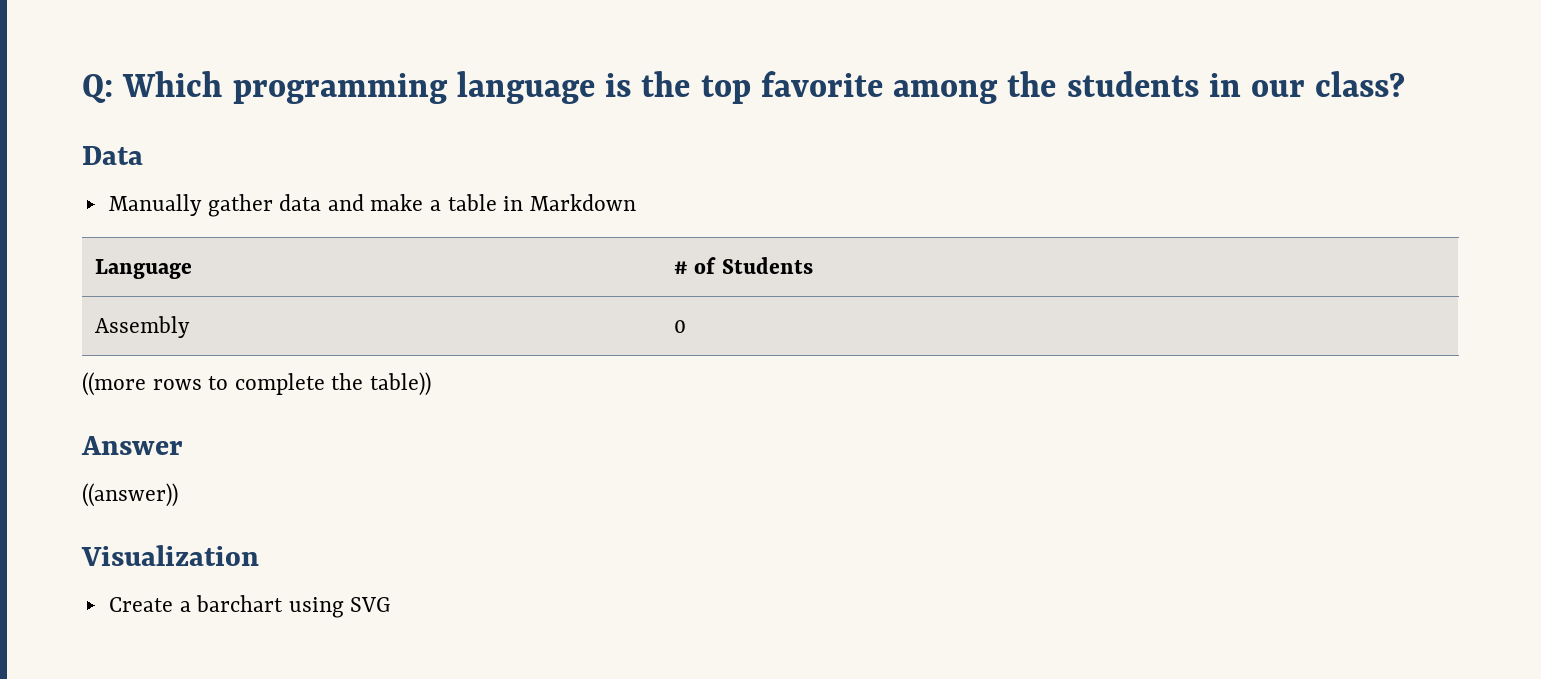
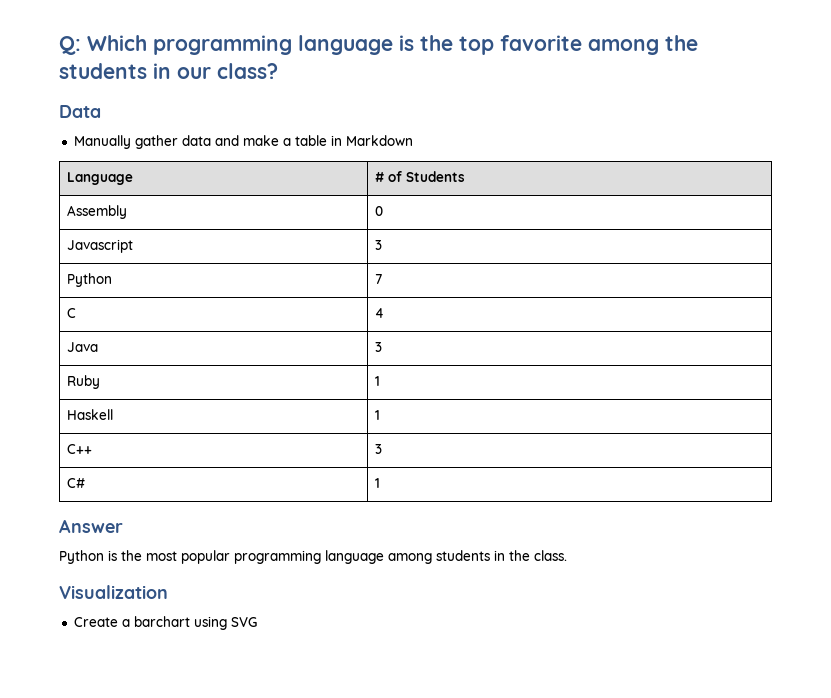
[82,372,432,396] [81,436,183,455] [82,483,178,507] // ((more rows to complete the table)) // Answer // ((answer)) -> [66,239,133,253] [374,240,382,250] [66,273,112,287] [374,274,382,284] [66,308,76,318] [374,308,384,318] [66,342,98,352] [374,342,382,352] [66,375,100,389] [374,376,380,386] [66,409,113,420] [374,410,380,420] [66,444,92,454] [374,444,382,454] [66,478,85,488] [374,478,380,488] [59,519,123,533] [59,550,567,564] // Javascript | 3 // Python | 7 // C | 4 // Java | 3 // Ruby | 1 // Haskell | 1 // C++ | 3 // C# | 1 // Answer // Python is the most popular programming language among students in the class.

